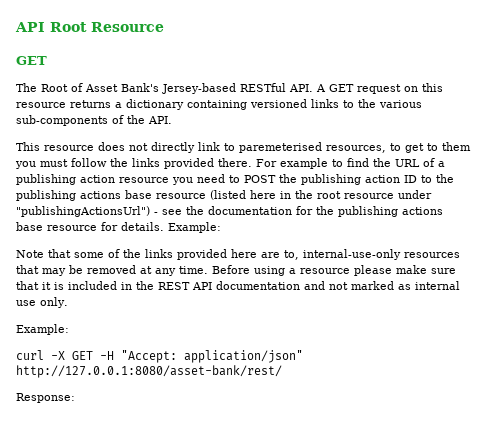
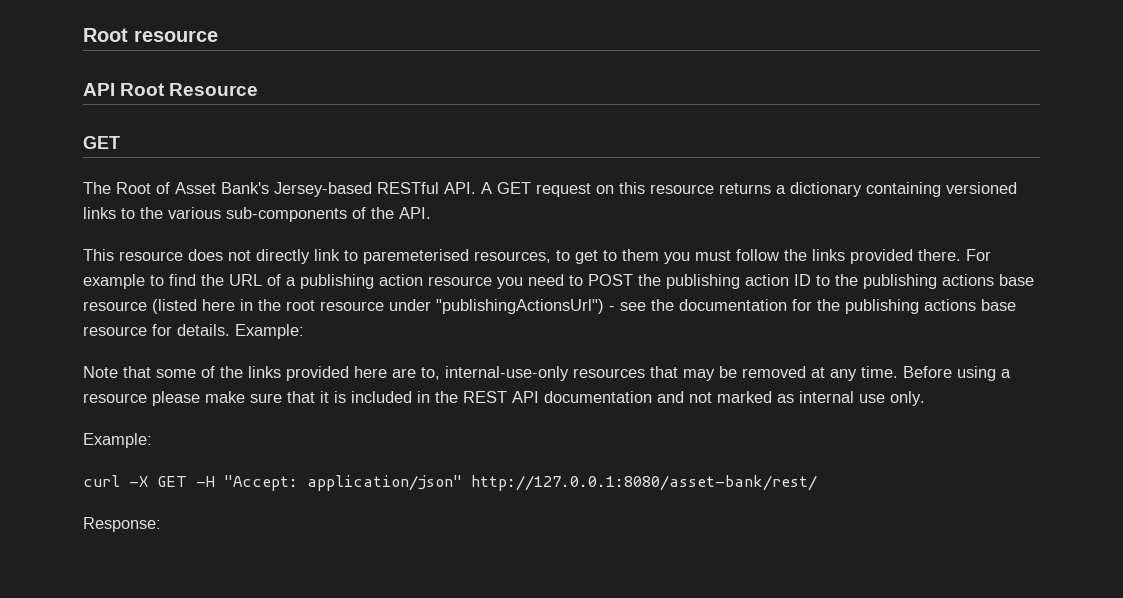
(15, 27) none -> [83,28,218,42] Root resource //

